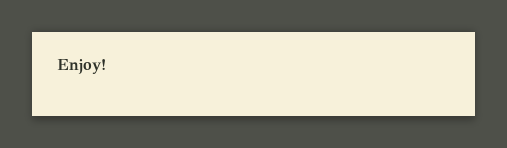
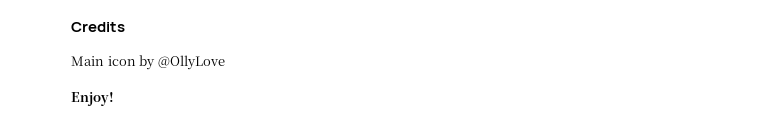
(57, 66) none -> [71,22,125,32] [71,55,225,70] Credits // Main icon by @OllyLove //

